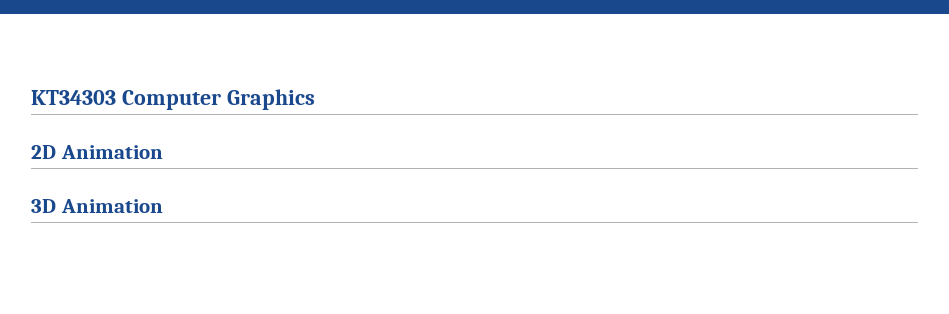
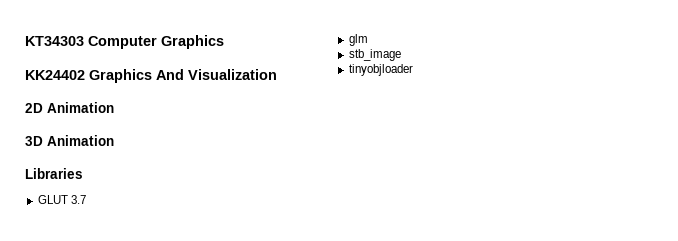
(315, 99) none -> [25,69,277,83] // KK24402 Graphics And Visualization
(163, 206) none -> [25,168,83,179] [37,195,86,204] [348,34,368,46] [348,49,401,61] [348,64,413,76] // Libraries // GLUT 3.7 // glm // stb_image // tinyobjloader

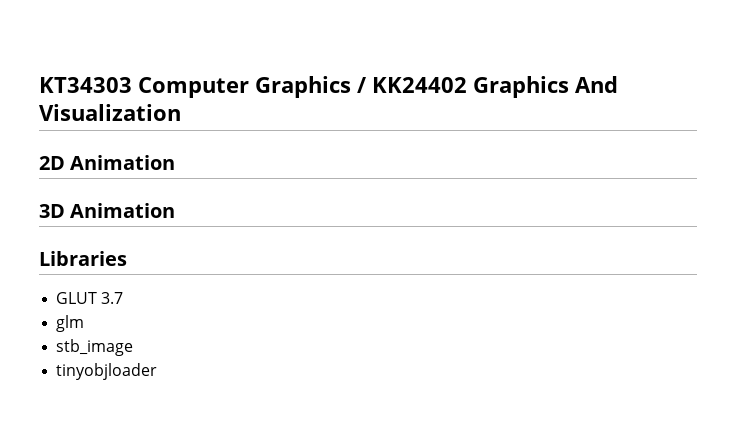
(224, 42) // -> [357,77,366,93] /

